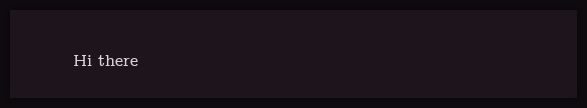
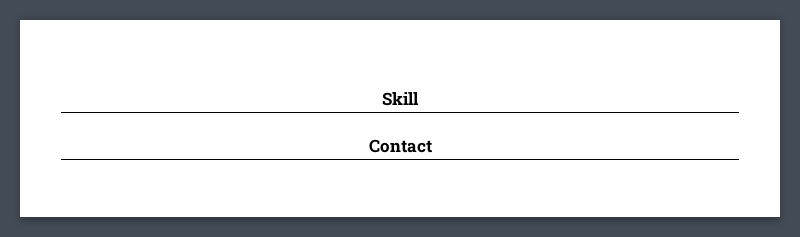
[73,55,138,66] Hi there -> [382,92,419,106] [368,139,432,153] Skill // Contact

